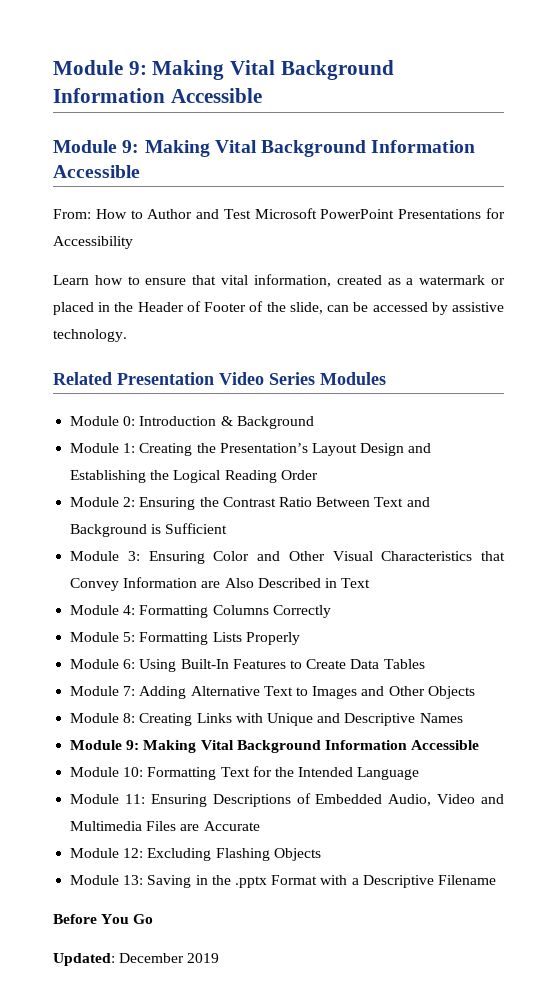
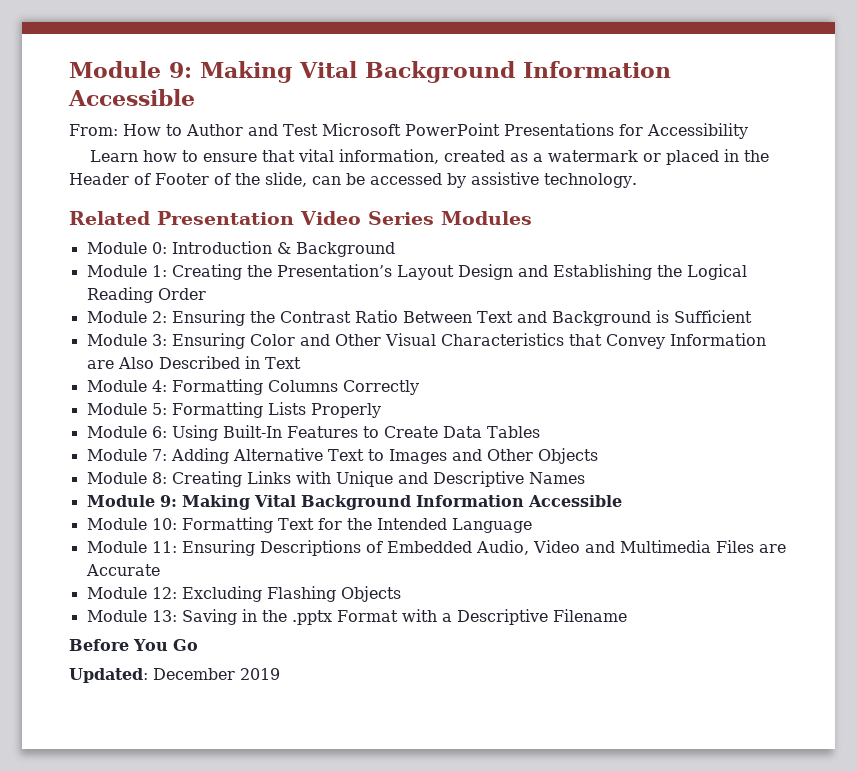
[53,60,394,80] [53,88,262,103] [53,140,476,157] [53,165,140,178] Module 9: Making Vital Background Information Accessible // Module 9: Making Vital Background Information Accessible -> [69,61,671,83] [68,89,195,106] Module 9: Making Vital Background Information Accessible

